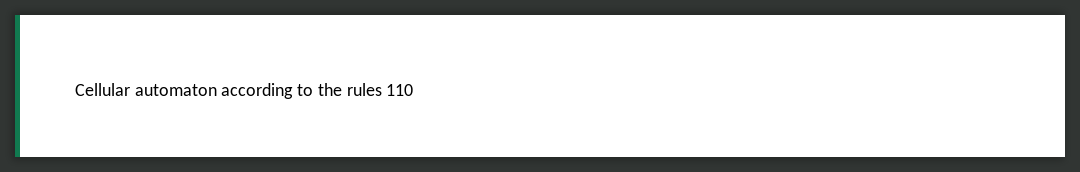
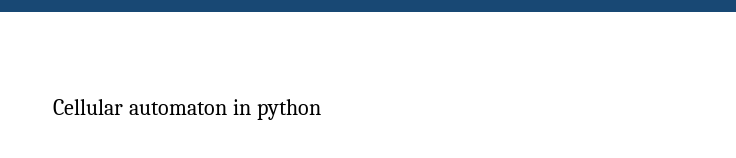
[221,83,414,99] according to the rules 110 -> [232,99,321,120] in python

